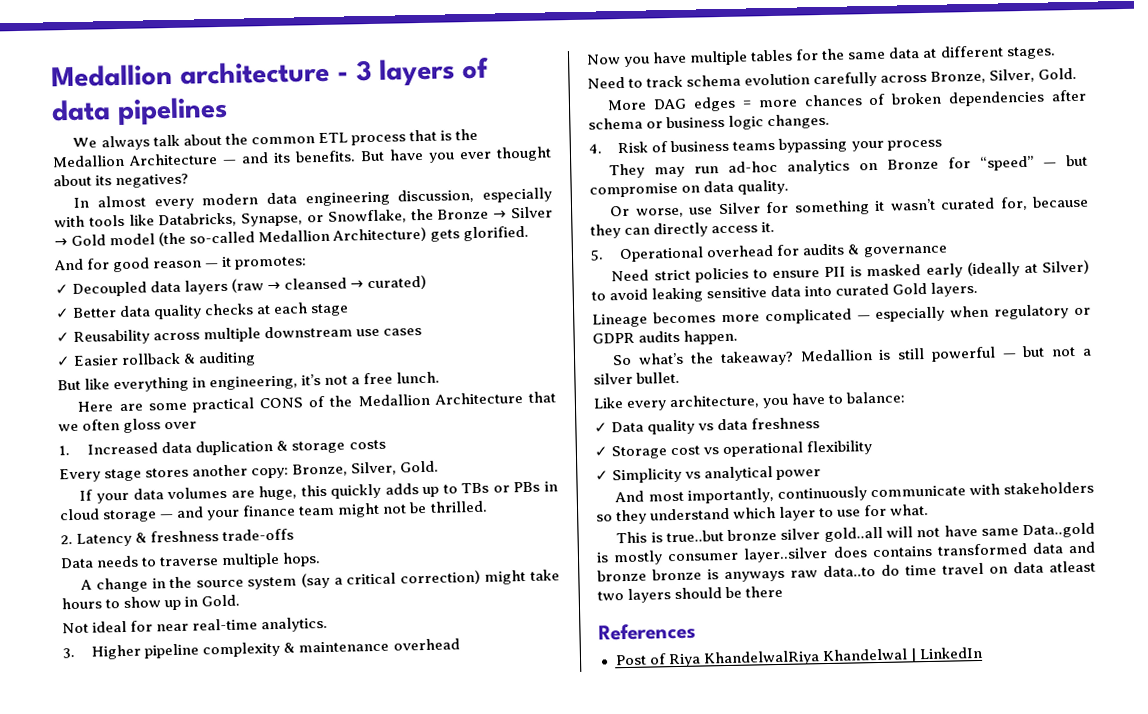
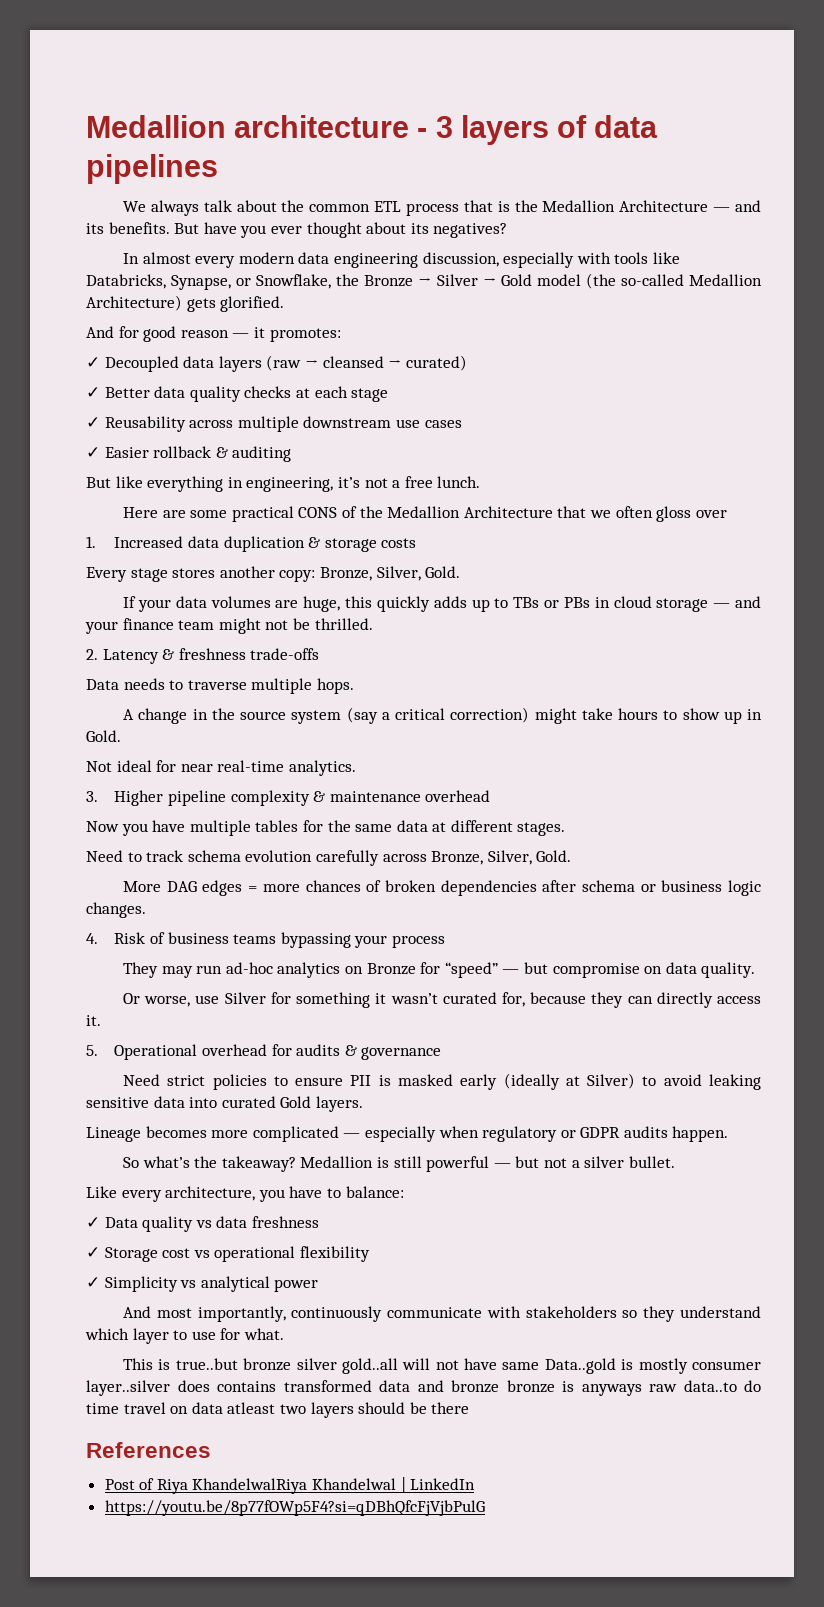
(983, 653) none -> [104,1500,485,1516] // https://youtu.be/8p77fOWp5F4?si=qDBhQfcFjVjbPulG

